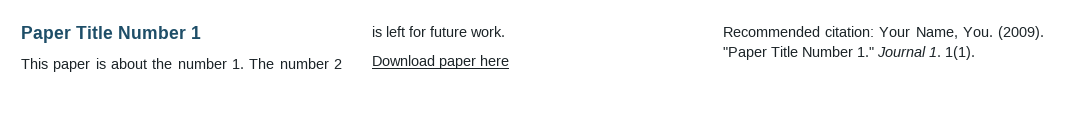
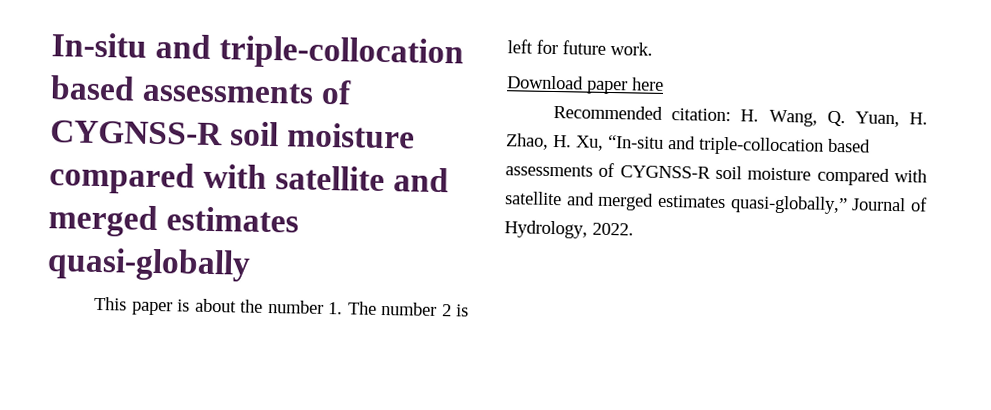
[21,26,201,43] Paper Title Number 1 -> [51,32,465,71] [50,75,353,105] [50,120,416,149] [49,161,450,195] [48,204,300,238] [47,247,251,282] In-situ and triple-collocation based assessments of CYGNSS-R soil moisture compared with satellite and merged estimates quasi-globally
[879,26,1044,40] [723,46,975,60] Your Name, You. (2009). "Paper Title Number 1." Journal 1. 1(1). -> [740,109,928,128] [505,133,871,156] [505,162,927,186] [505,191,928,215] [504,220,634,239] H. Wang, Q. Yuan, H. Zhao, H. Xu, “In-situ and triple-collocation based assessments of CYGNSS-R soil moisture compared with satellite and merged estimates quasi-globally,” Journal of Hydrology, 2022.

